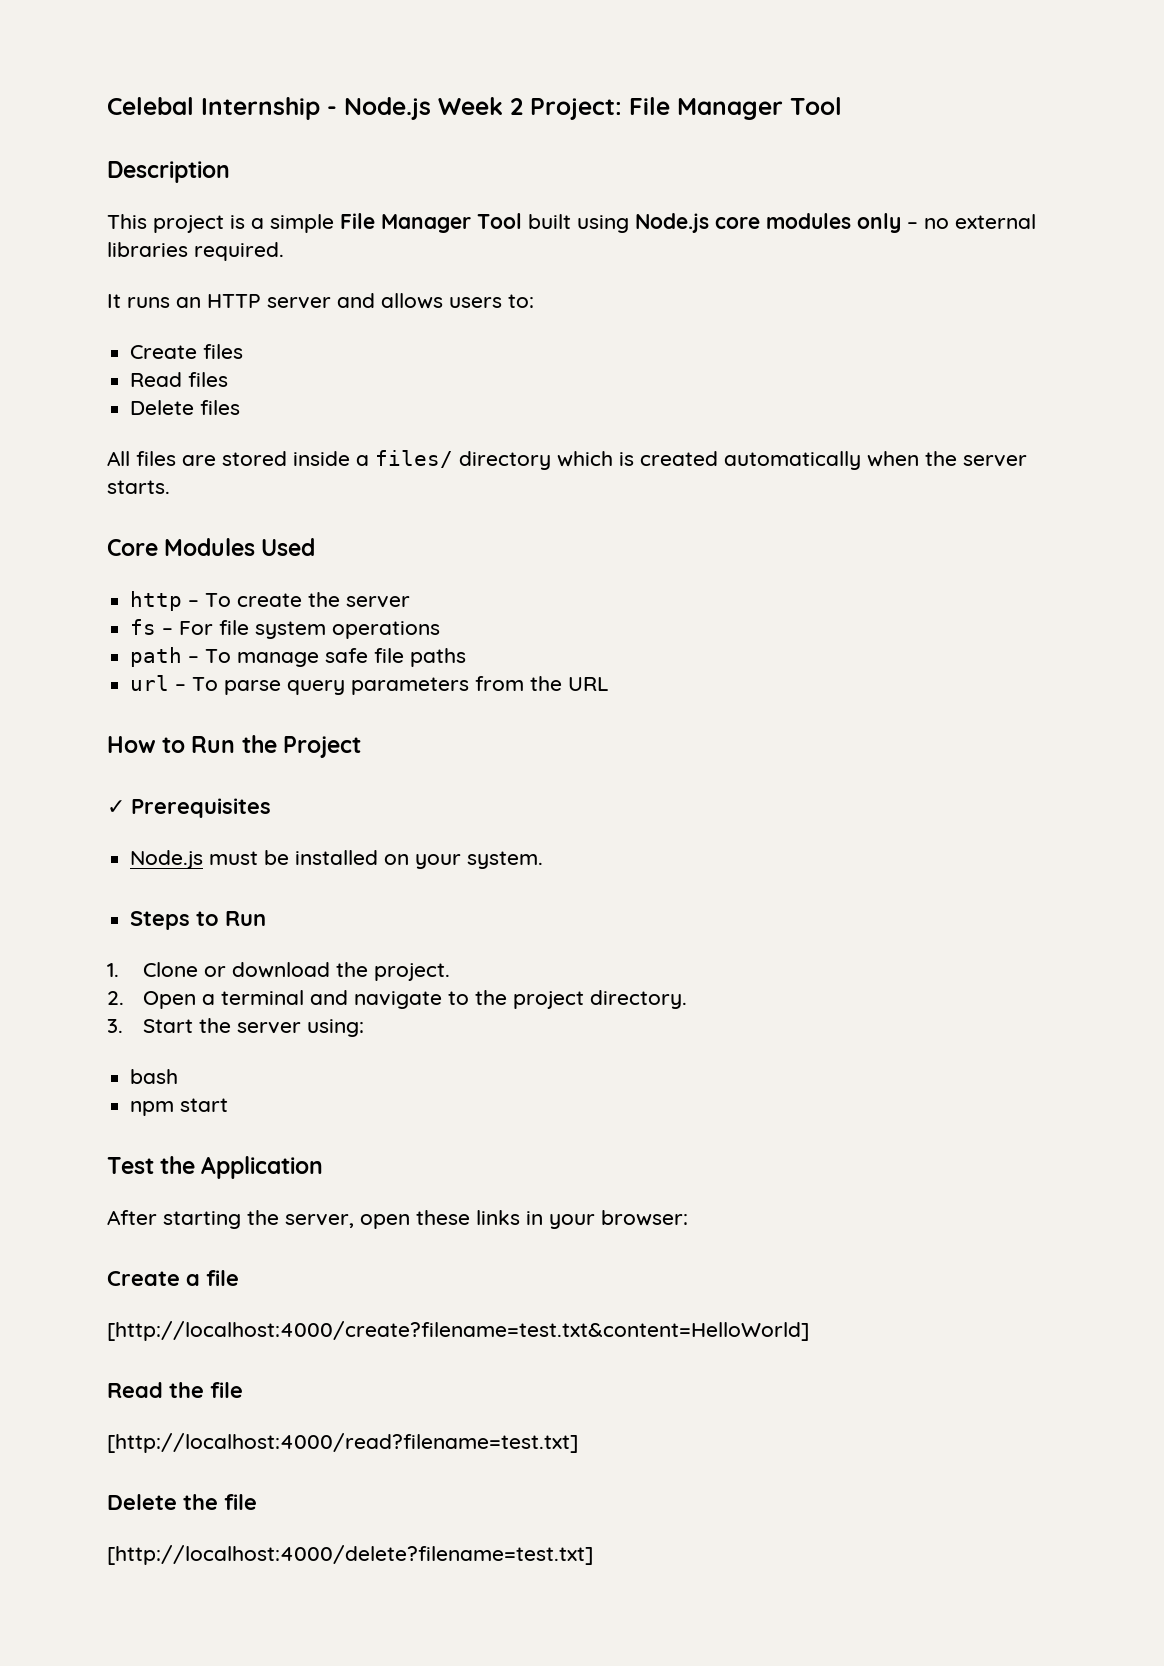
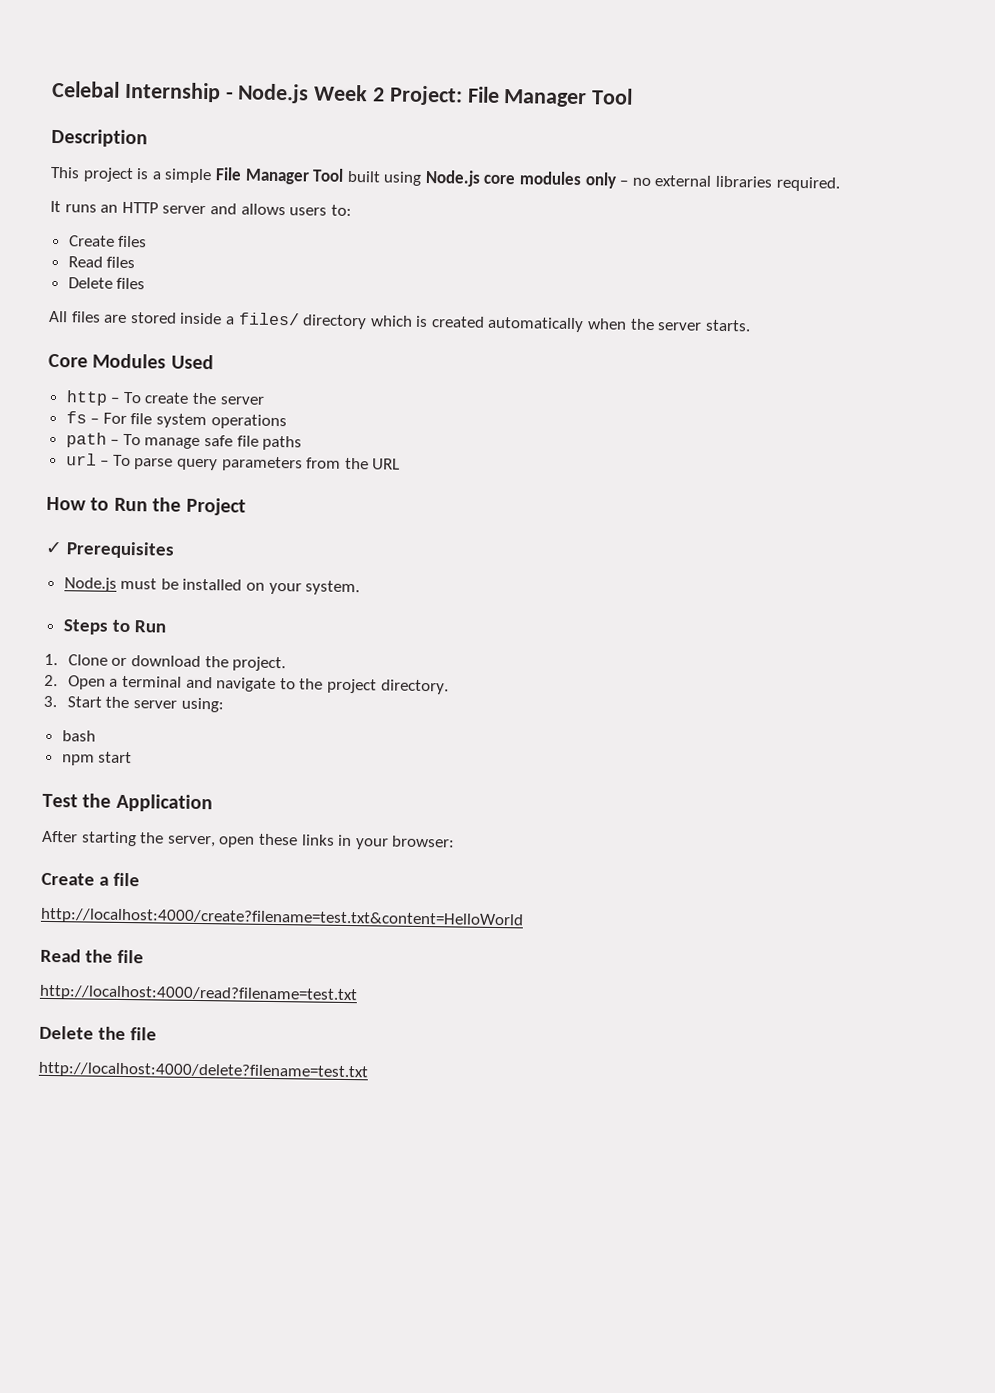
[107,1321,809,1341] [http://localhost:4000/create?filename=test.txt&content=HelloWorld] -> [40,907,524,929] http://localhost:4000/create?filename=test.txt&content=HelloWorld
[107,1433,578,1453] [http://localhost:4000/read?filename=test.txt] -> [39,984,358,1004] http://localhost:4000/read?filename=test.txt
[107,1545,593,1565] [http://localhost:4000/delete?filename=test.txt] -> [38,1061,369,1081] http://localhost:4000/delete?filename=test.txt

